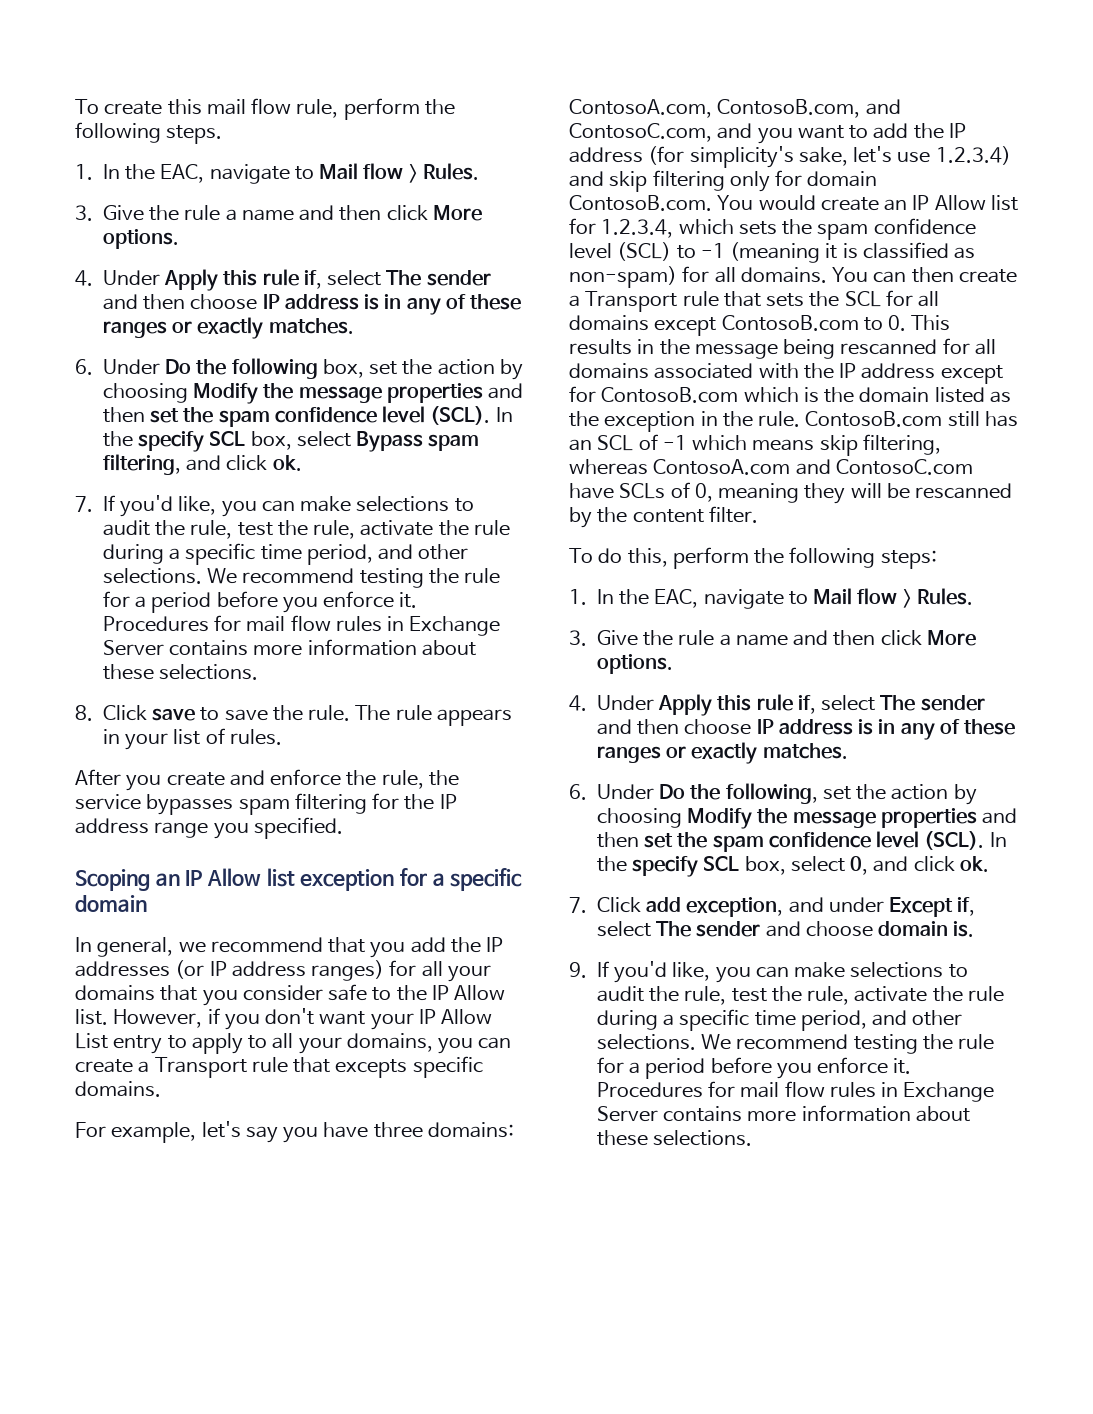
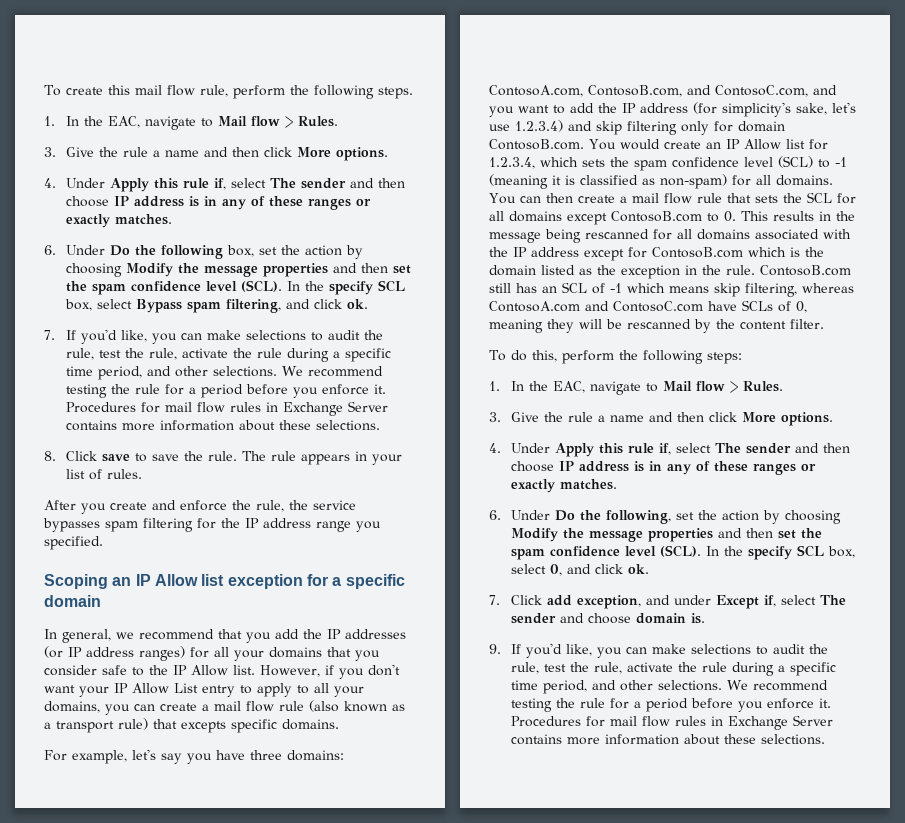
[154,1057,288,1078] Transport rule -> [214,700,405,712] [44,718,148,733] mail flow rule (also known as a transport rule)
[585,291,678,312] Transport -> [631,193,692,204] mail flow

